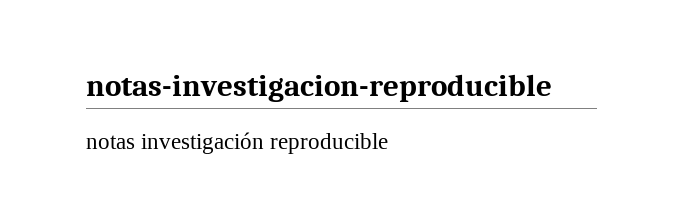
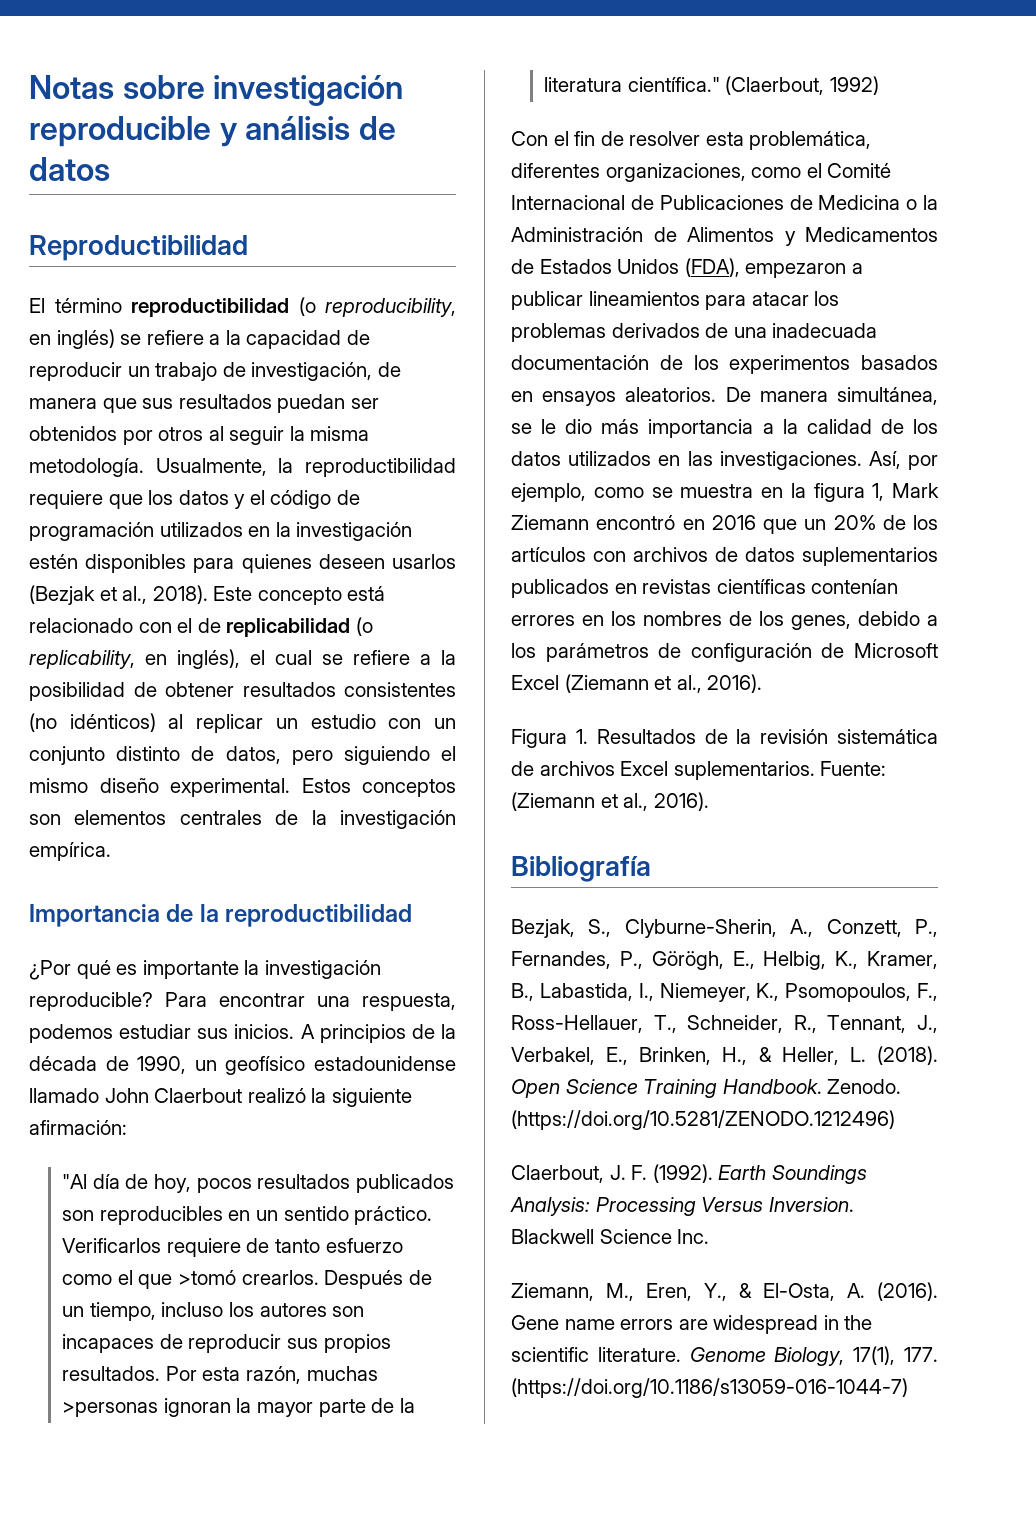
[86,74,552,102] [86,132,389,154] notas-investigacion-reproducible // notas investigación reproducible -> [29,75,404,106] [29,116,396,147] [29,157,110,181] [29,235,248,261] [29,297,456,317] [29,329,370,349] [29,362,401,381] [29,394,379,413] [29,426,370,445] [29,458,456,477] [29,490,360,509] [29,522,413,541] [29,554,456,573] [29,585,386,605] [29,617,373,637] [29,649,456,669] [29,682,456,701] [29,713,457,733] [29,746,457,765] [29,778,456,797] [29,810,456,829] [29,842,111,861] [29,904,413,927] [29,960,381,980] [29,992,456,1011] [29,1024,457,1043] [29,1056,456,1075] [29,1088,412,1107] [29,1120,127,1135] [62,1174,454,1193] [62,1206,433,1225] [62,1238,403,1257] [62,1270,432,1289] [62,1302,365,1321] [62,1334,391,1353] [62,1366,378,1384] [62,1398,415,1417] [544,76,879,95] [511,131,872,150] [511,163,892,182] [511,195,938,210] [511,227,938,246] [511,258,863,278] [511,291,840,310] [511,323,878,342] [511,355,938,374] [511,387,938,406] [511,419,938,438] [511,451,938,470] [511,483,939,502] [511,515,938,534] [511,547,938,566] [511,579,899,598] [511,611,938,630] [511,643,938,662] [511,674,763,693] [511,729,938,748] [511,761,887,780] [511,792,709,811] [511,856,651,882] [511,919,938,938] [511,951,938,970] [511,983,938,1002] [511,1015,938,1033] [511,1046,938,1065] [511,1079,902,1098] [511,1110,895,1130] [511,1164,867,1184] [510,1197,854,1216] [511,1229,710,1244] [511,1282,938,1301] [511,1315,873,1334] [511,1346,938,1366] [511,1378,908,1398] Notas sobre investigación reproducible y análisis de datos // Reproductibilidad // El término reproductibilidad (o reproducibility, en inglés) se refiere a la capacidad de reproducir un trabajo de investigación, de manera que sus resultados puedan ser obtenidos por otros al seguir la misma metodología. Usualmente, la reproductibilidad requiere que los datos y el código de programación utilizados en la investigación estén disponibles para quienes deseen usarlos (Bezjak et al., 2018). Este concepto está relacionado con el de replicabilidad (o replicability, en inglés), el cual se refiere a la posibilidad de obtener resultados consistentes (no idénticos) al replicar un estudio con un conjunto distinto de datos, pero siguiendo el mismo diseño experimental. Estos conceptos son elementos centrales de la investigación empírica. // Importancia de la reproductibilidad // ¿Por qué es importante la investigación reproducible? Para encontrar una respuesta, podemos estudiar sus inicios. A principios de la década de 1990, un geofísico estadounidense llamado John Claerbout realizó la siguiente afirmación: // "Al día de hoy, pocos resultados publicados son reproducibles en un sentido práctico. Verificarlos requiere de tanto esfuerzo como el que >tomó crearlos. Después de un tiempo, incluso los autores son incapaces de reproducir sus propios resultados. Por esta razón, muchas >personas ignoran la mayor parte de la literatura científica." (Claerbout, 1992) // Con el fin de resolver esta problemática, diferentes organizaciones, como el Comité Internacional de Publicaciones de Medicina o la Administración de Alimentos y Medicamentos de Estados Unidos (FDA), empezaron a publicar lineamientos para atacar los problemas derivados de una inadecuada documentación de los experimentos basados en ensayos aleatorios. De manera simultánea, se le dio más importancia a la calidad de los datos utilizados en las investigaciones. Así, por ejemplo, como se muestra en la figura 1, Mark Ziemann encontró en 2016 que un 20% de los artículos con archivos de datos suplementarios publicados en revistas científicas contenían errores en los nombres de los genes, debido a los parámetros de configuración de Microsoft Excel (Ziemann et al., 2016). // Figura 1. Resultados de la revisión sistemática de archivos Excel suplementarios. Fuente: (Ziemann et al., 2016). // Bibliografía // Bezjak, S., Clyburne-Sherin, A., Conzett, P., Fernandes, P., Görögh, E., Helbig, K., Kramer, B., Labastida, I., Niemeyer, K., Psomopoulos, F., Ross-Hellauer, T., Schneider, R., Tennant, J., Verbakel, E., Brinken, H., & Heller, L. (2018). Open Science Training Handbook. Zenodo. (https://doi.org/10.5281/ZENODO.1212496) // Claerbout, J. F. (1992). Earth Soundings Analysis: Processing Versus Inversion. Blackwell Science Inc. // Ziemann, M., Eren, Y., & El-Osta, A. (2016). Gene name errors are widespread in the scientific literature. Genome Biology, 17(1), 177. (https://doi.org/10.1186/s13059-016-1044-7)

